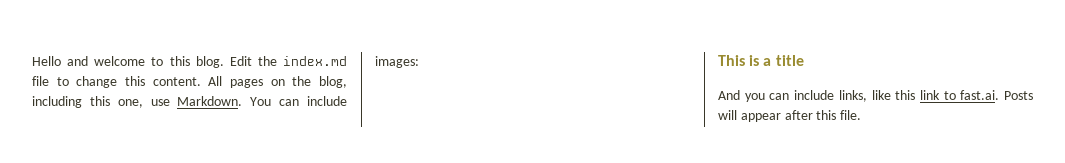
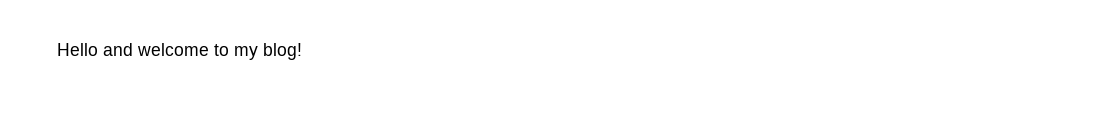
[169,56,347,68] [32,76,347,88] [32,96,347,108] [375,56,419,68] [718,55,804,66] [718,90,1033,102] [718,110,862,122] this blog. Edit the index.md file to change this content. All pages on the blog, including this one, use Markdown. You can include images: // This is a title // And you can include links, like this link to fast.ai. Posts will appear after this file. -> [234,43,302,60] my blog!

